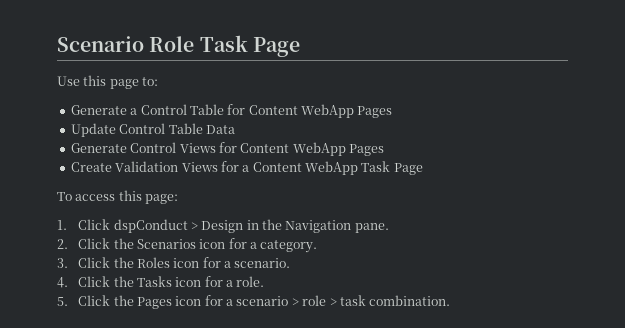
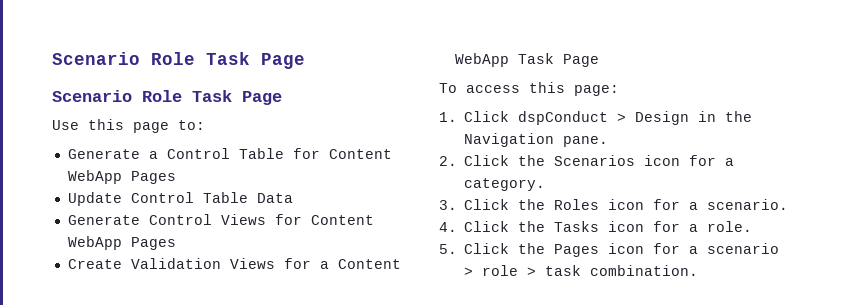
[57,35,300,57] Scenario Role Task Page -> [52,52,305,69] [52,90,282,105] Scenario Role Task Page // Scenario Role Task Page

